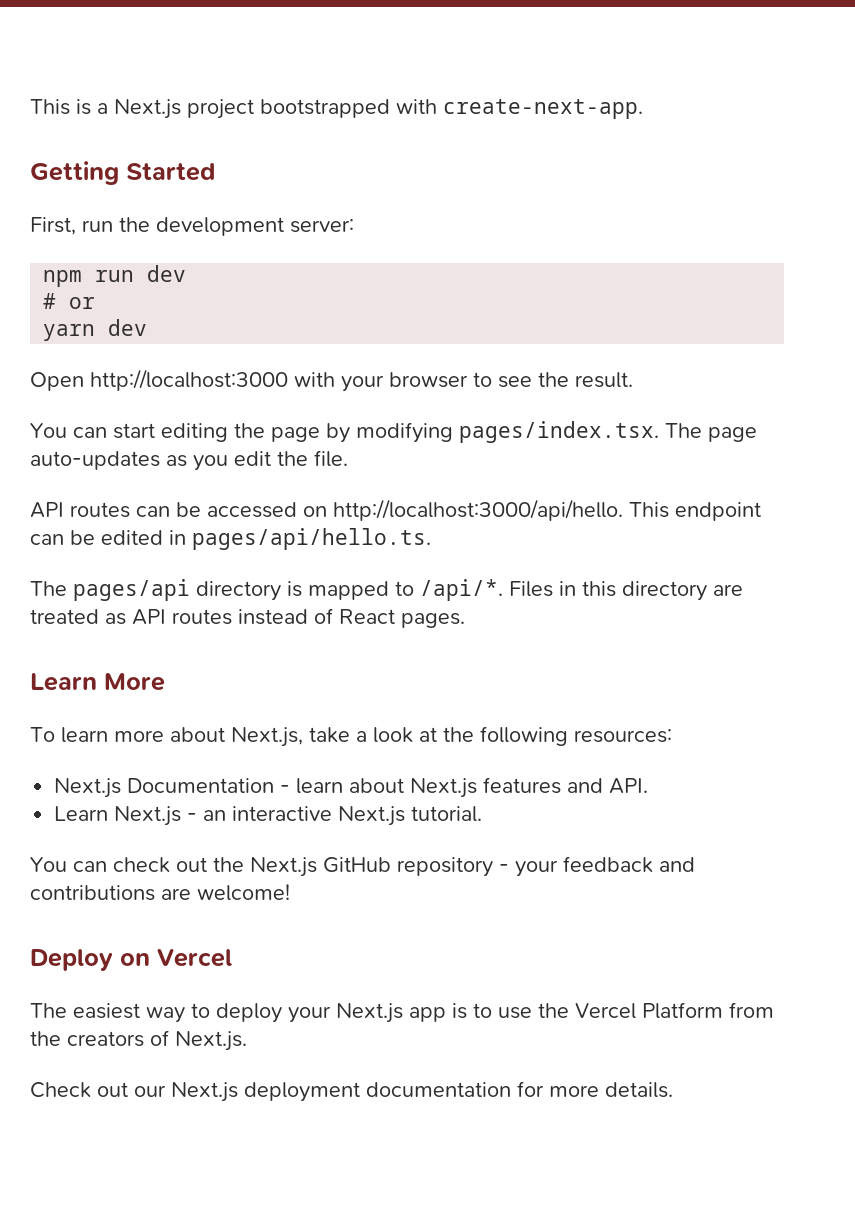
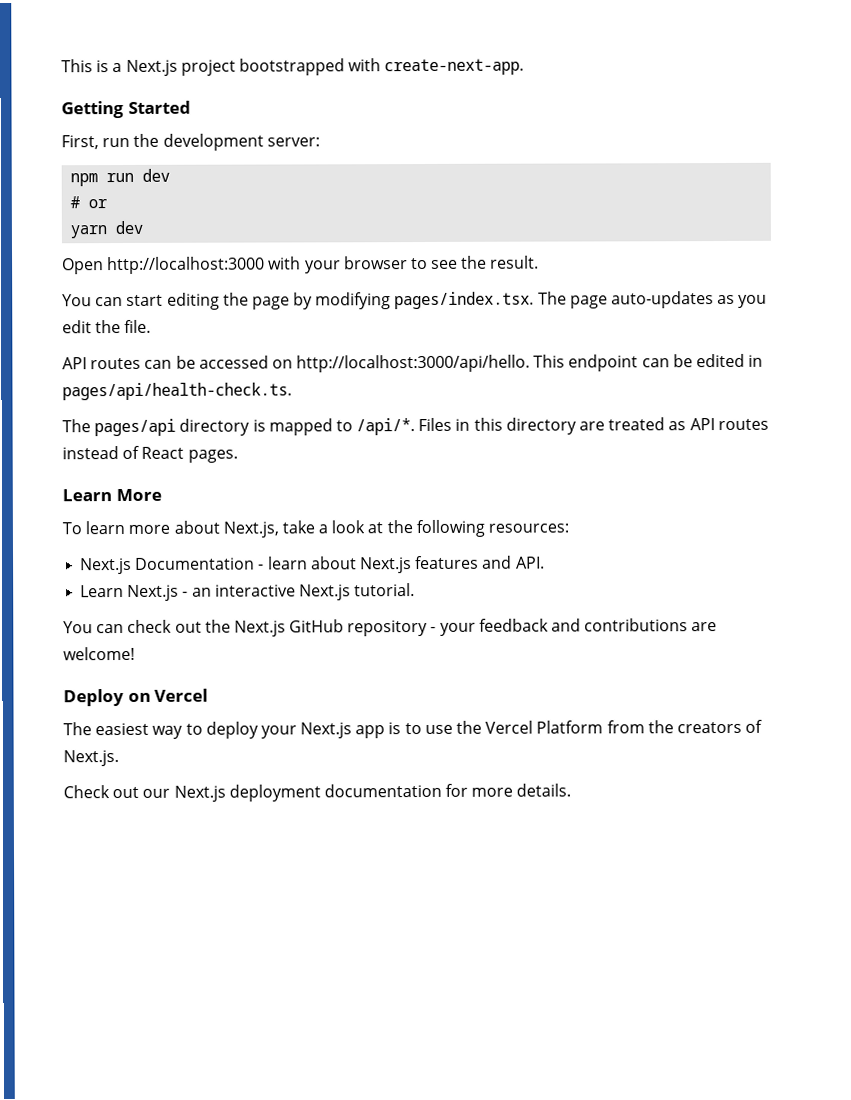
[192,528,431,550] pages/api/hello.ts. -> [62,382,292,401] pages/api/health-check.ts.

